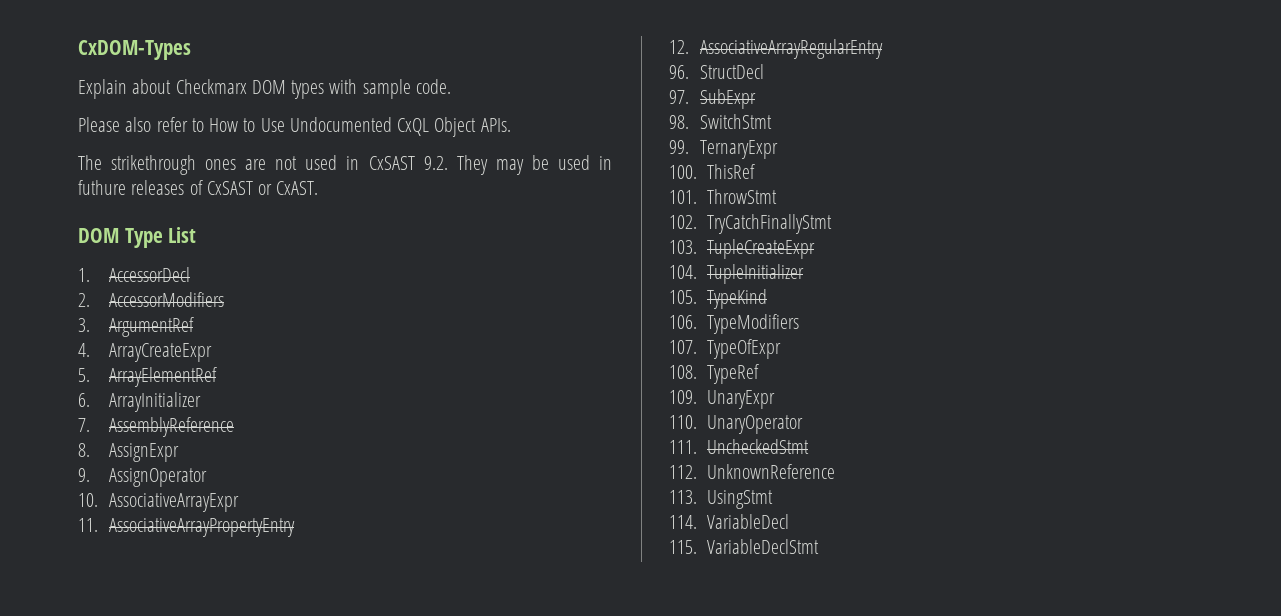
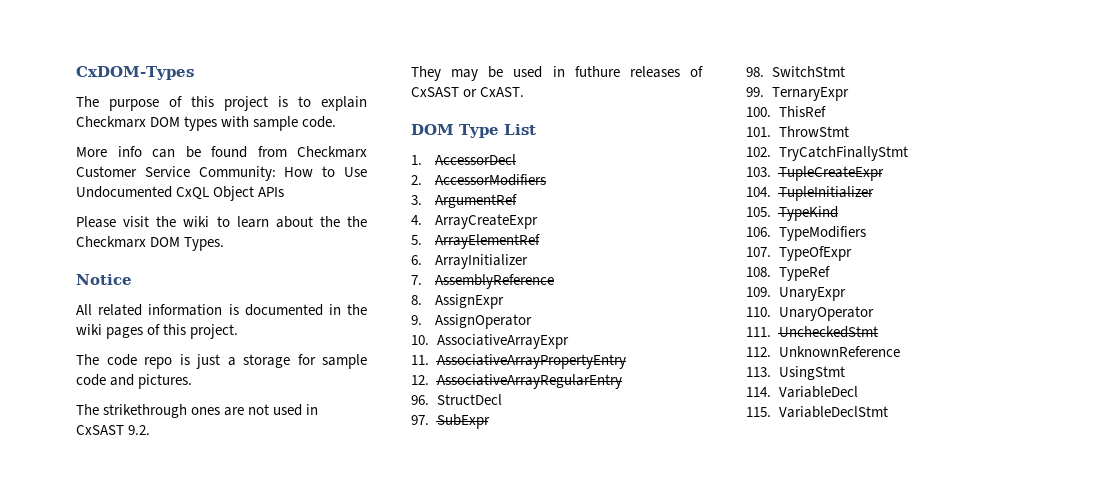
[78,79,172,99] Explain about -> [76,96,367,111] The purpose of this project is to explain
[78,117,204,132] Please also refer to -> [76,146,367,158] [76,166,276,181] More info can be found from Checkmarx Customer Service Community:
[480,118,511,132] APIs. -> [258,187,285,197] [76,216,367,228] [76,236,225,251] [76,274,132,285] [76,304,367,316] [76,324,239,339] [76,354,367,369] [76,374,193,389] APIs // Please visit the wiki to learn about the the Checkmarx DOM Types. // Notice // All related information is documented in the wiki pages of this project. // The code repo is just a storage for sample code and pictures.
(448, 163) none -> (151, 430) //

